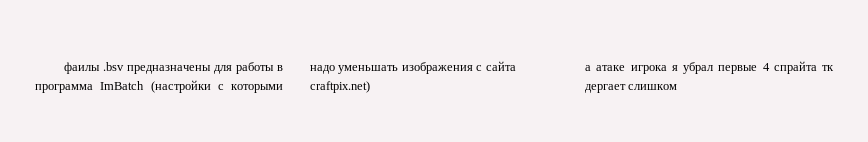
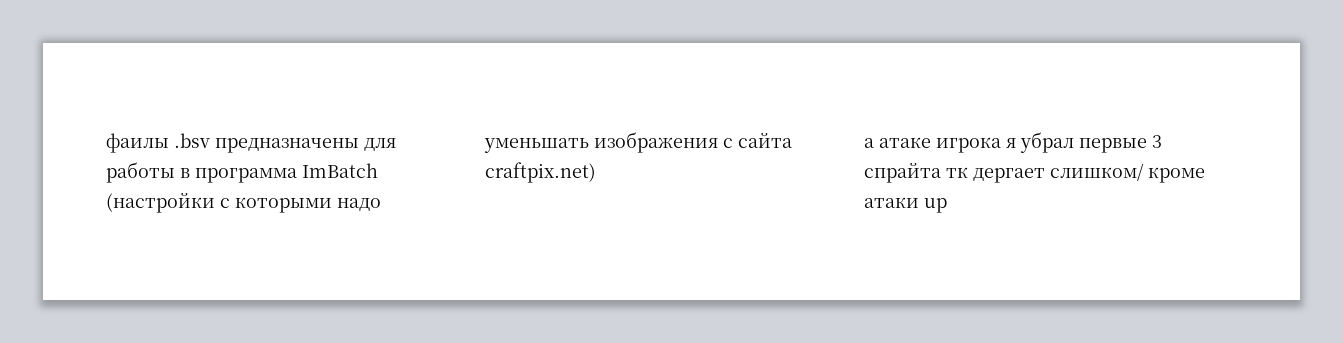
[762,63,770,71] 4 -> [1152,135,1162,148] 3
[628,84,678,90] слишком -> [1050,163,1205,183] [864,197,947,213] слишком/ кроме атаки up

